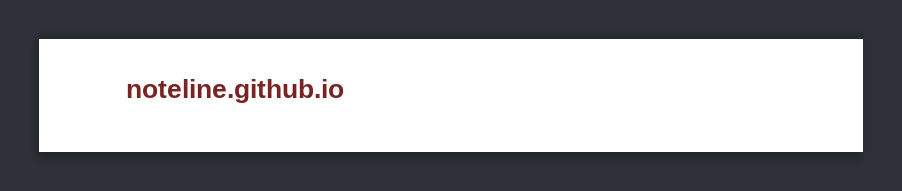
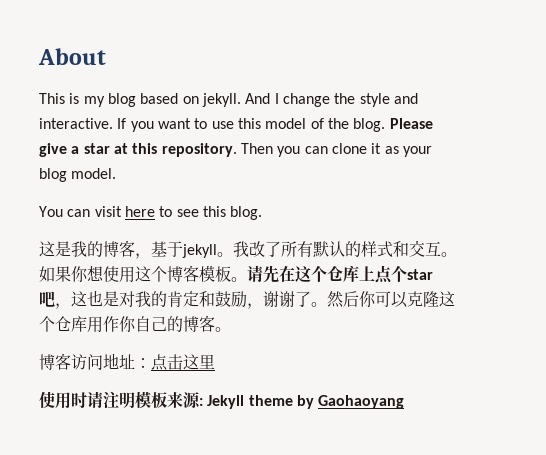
[126,79,344,103] noteline.github.io -> [38,48,106,65] [39,93,418,107] [39,118,433,132] [39,143,432,157] [39,168,117,182] [39,206,263,220] [39,240,457,259] [39,265,433,283] [39,290,455,309] [39,315,231,333] [39,353,215,371] [39,391,405,409] About // This is my blog based on jekyll. And I change the style and interactive. If you want to use this model of the blog. Please give a star at this repository. Then you can clone it as your blog model. // You can visit here to see this blog. // 这是我的博客，基于jekyll。我改了所有默认的样式和交互。如果你想使用这个博客模板。请先在这个仓库上点个star吧，这也是对我的肯定和鼓励，谢谢了。然后你可以克隆这个仓库用作你自己的博客。 // 博客访问地址：点击这里 // 使用时请注明模板来源: Jekyll theme by Gaohaoyang

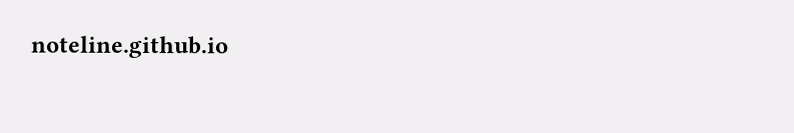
[38,48,106,65] [39,93,418,107] [39,118,433,132] [39,143,432,157] [39,168,117,182] [39,206,263,220] [39,240,457,259] [39,265,433,283] [39,290,455,309] [39,315,231,333] [39,353,215,371] [39,391,405,409] About // This is my blog based on jekyll. And I change the style and interactive. If you want to use this model of the blog. Please give a star at this repository. Then you can clone it as your blog model. // You can visit here to see this blog. // 这是我的博客，基于jekyll。我改了所有默认的样式和交互。如果你想使用这个博客模板。请先在这个仓库上点个star吧，这也是对我的肯定和鼓励，谢谢了。然后你可以克隆这个仓库用作你自己的博客。 // 博客访问地址：点击这里 // 使用时请注明模板来源: Jekyll theme by Gaohaoyang -> [31,35,229,59] noteline.github.io

